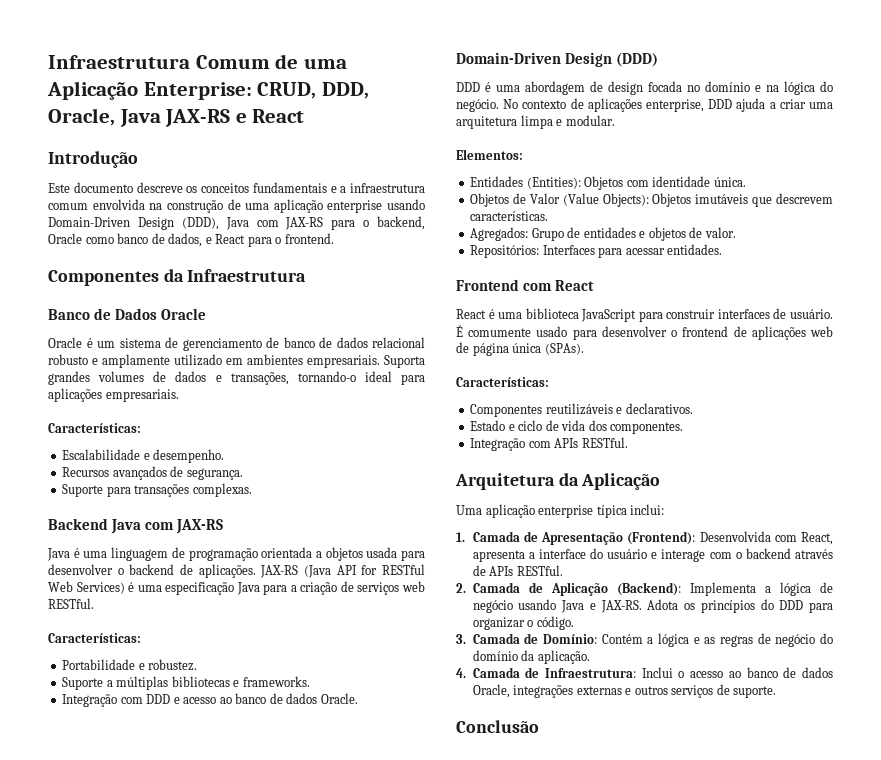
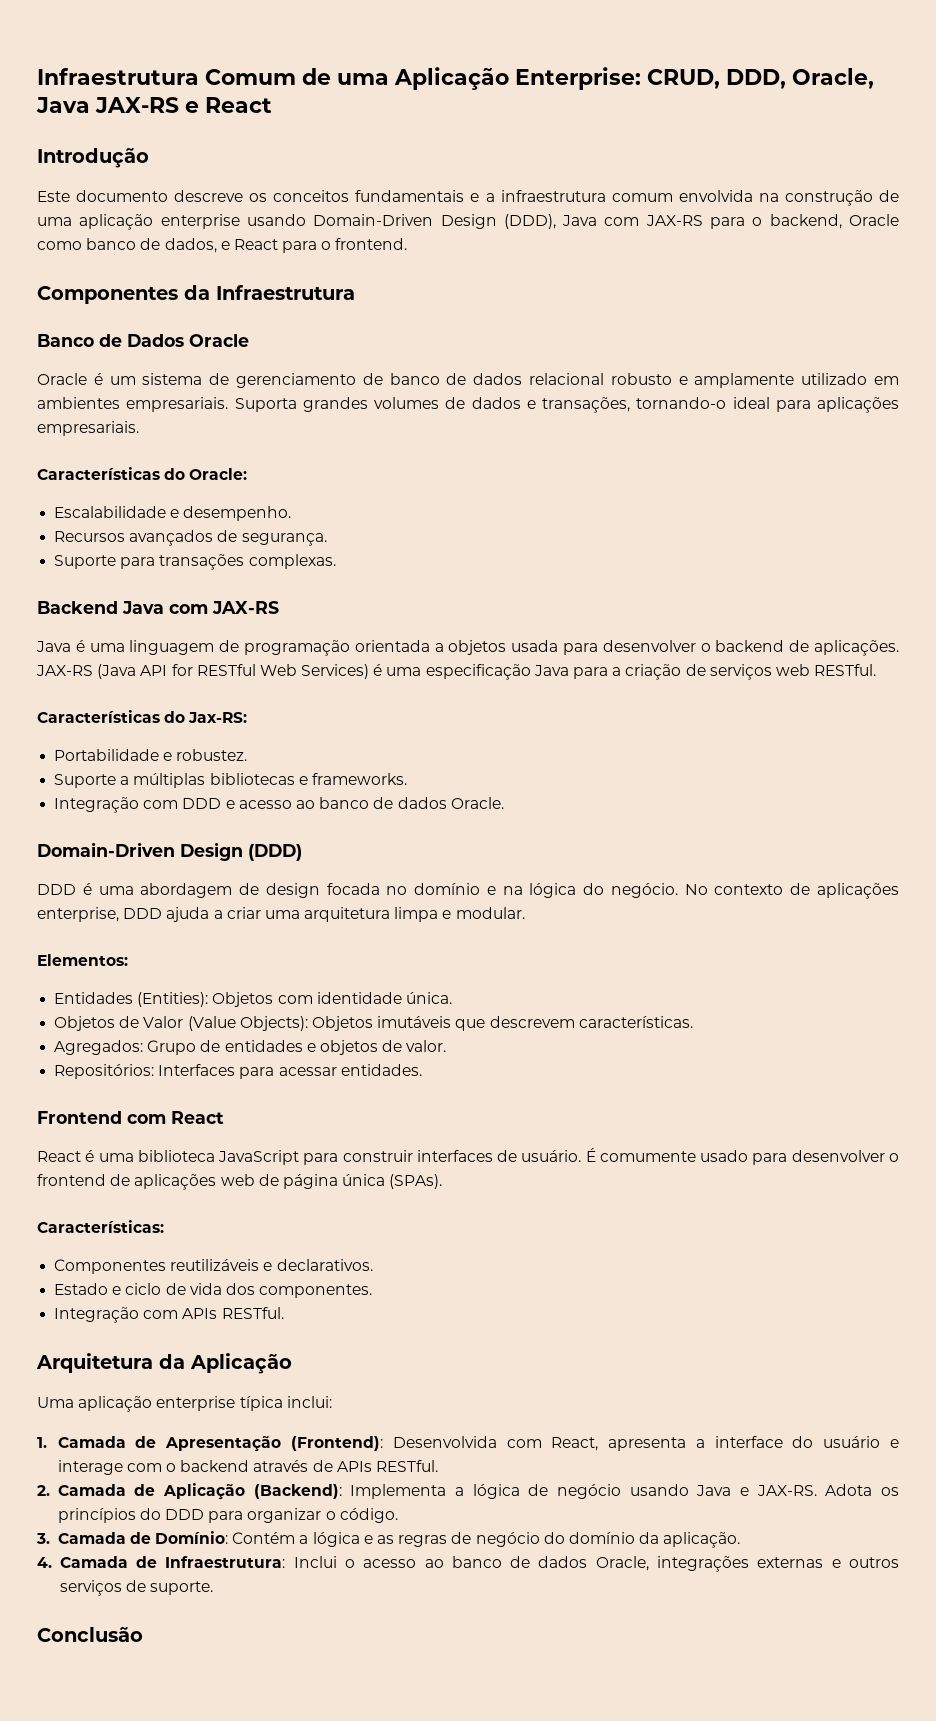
[48,423,141,433] Características: -> [37,467,248,480] Características do Oracle:
[48,633,141,643] Características: -> [37,710,248,723] Características do Jax-RS:

